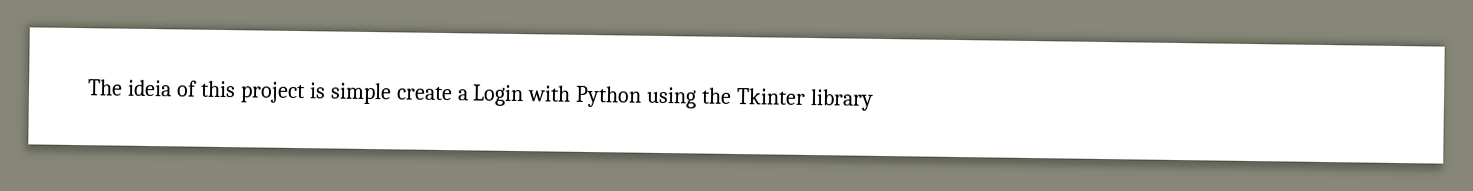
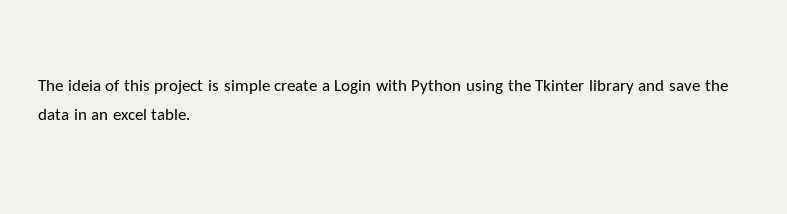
(875, 100) none -> [638,80,728,91] [38,109,191,120] and save the data in an excel table.

